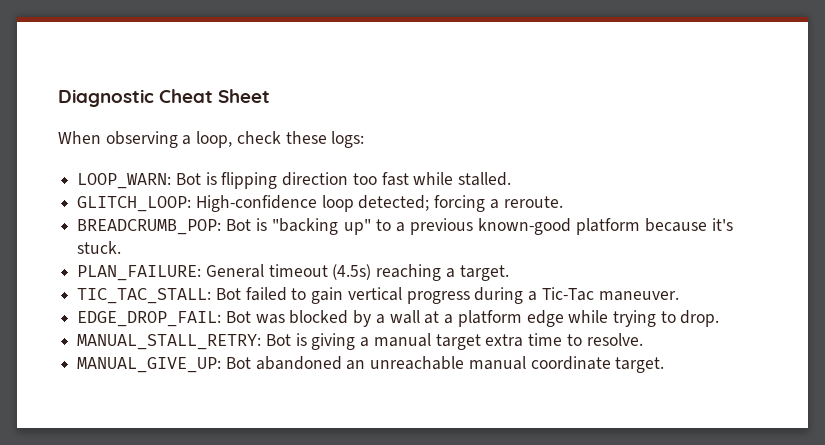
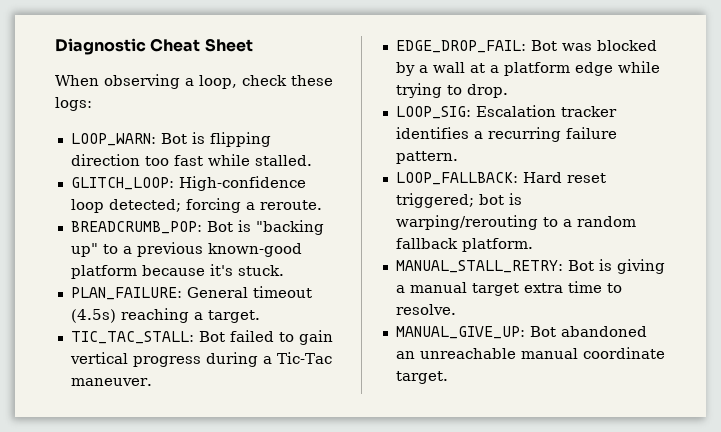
(720, 318) none -> [395,105,617,119] [395,127,617,142] [395,151,458,164] [395,172,606,185] [395,193,522,208] [395,215,636,230] [395,238,533,252] // LOOP_SIG: Escalation tracker identifies a recurring failure pattern. // LOOP_FALLBACK: Hard reset triggered; bot is warping/rerouting to a random fallback platform.

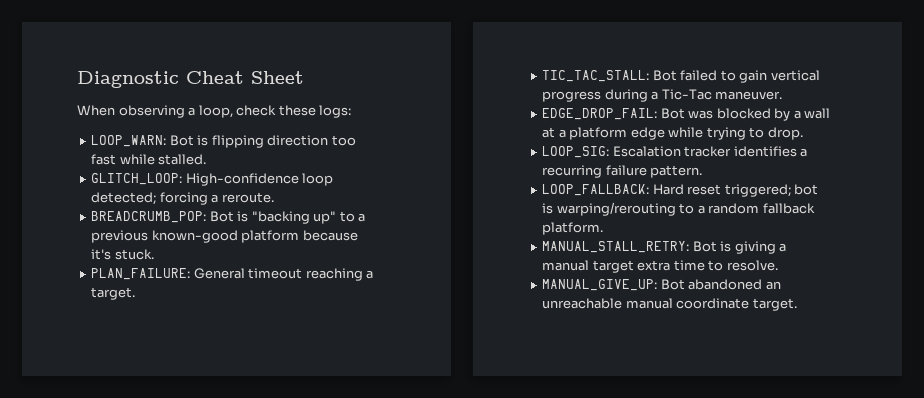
[70,309,116,323] (4.5s) -> (303, 273) none

